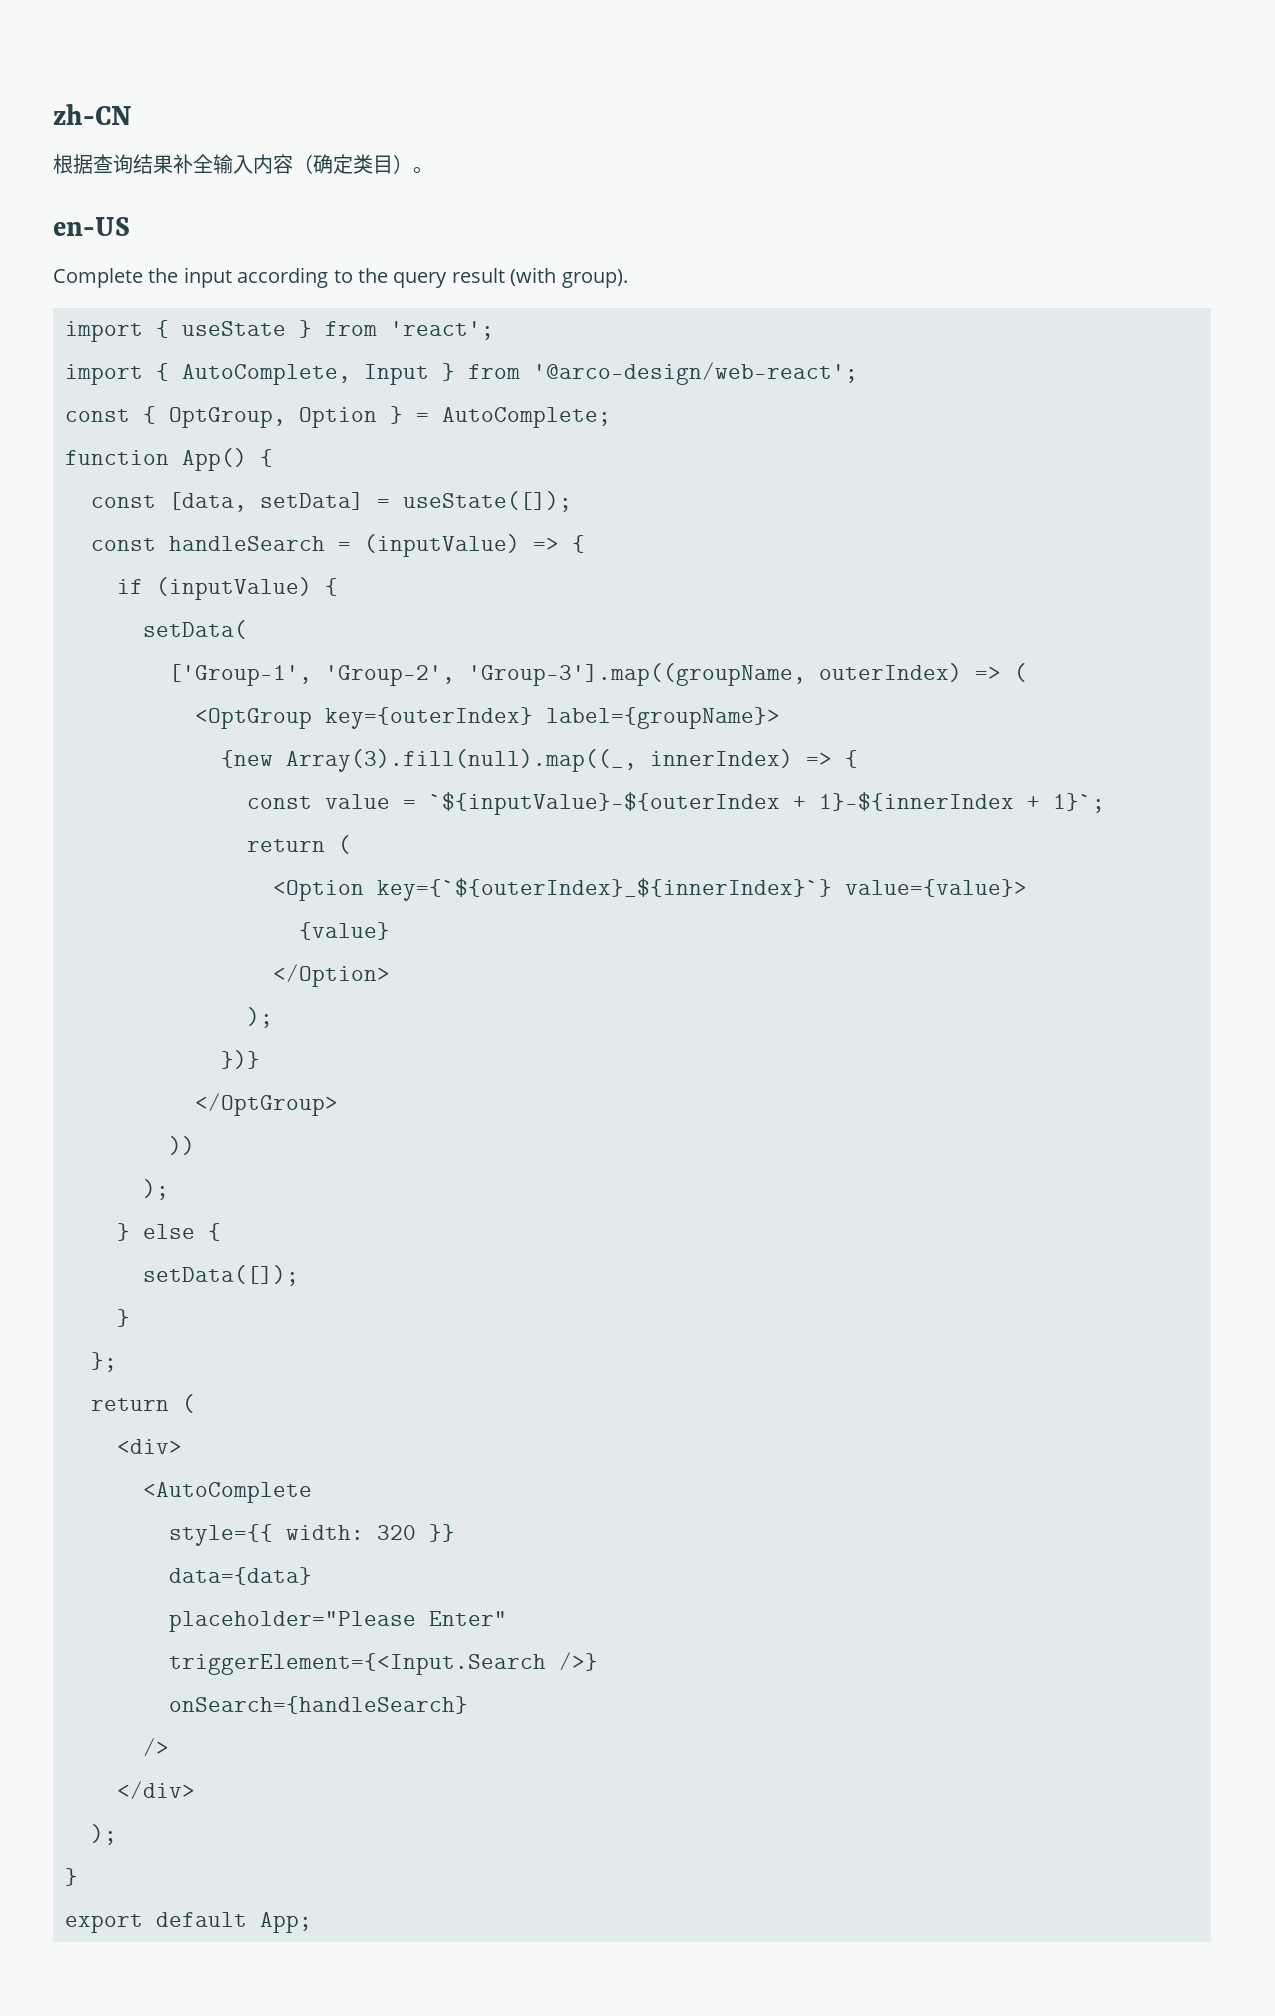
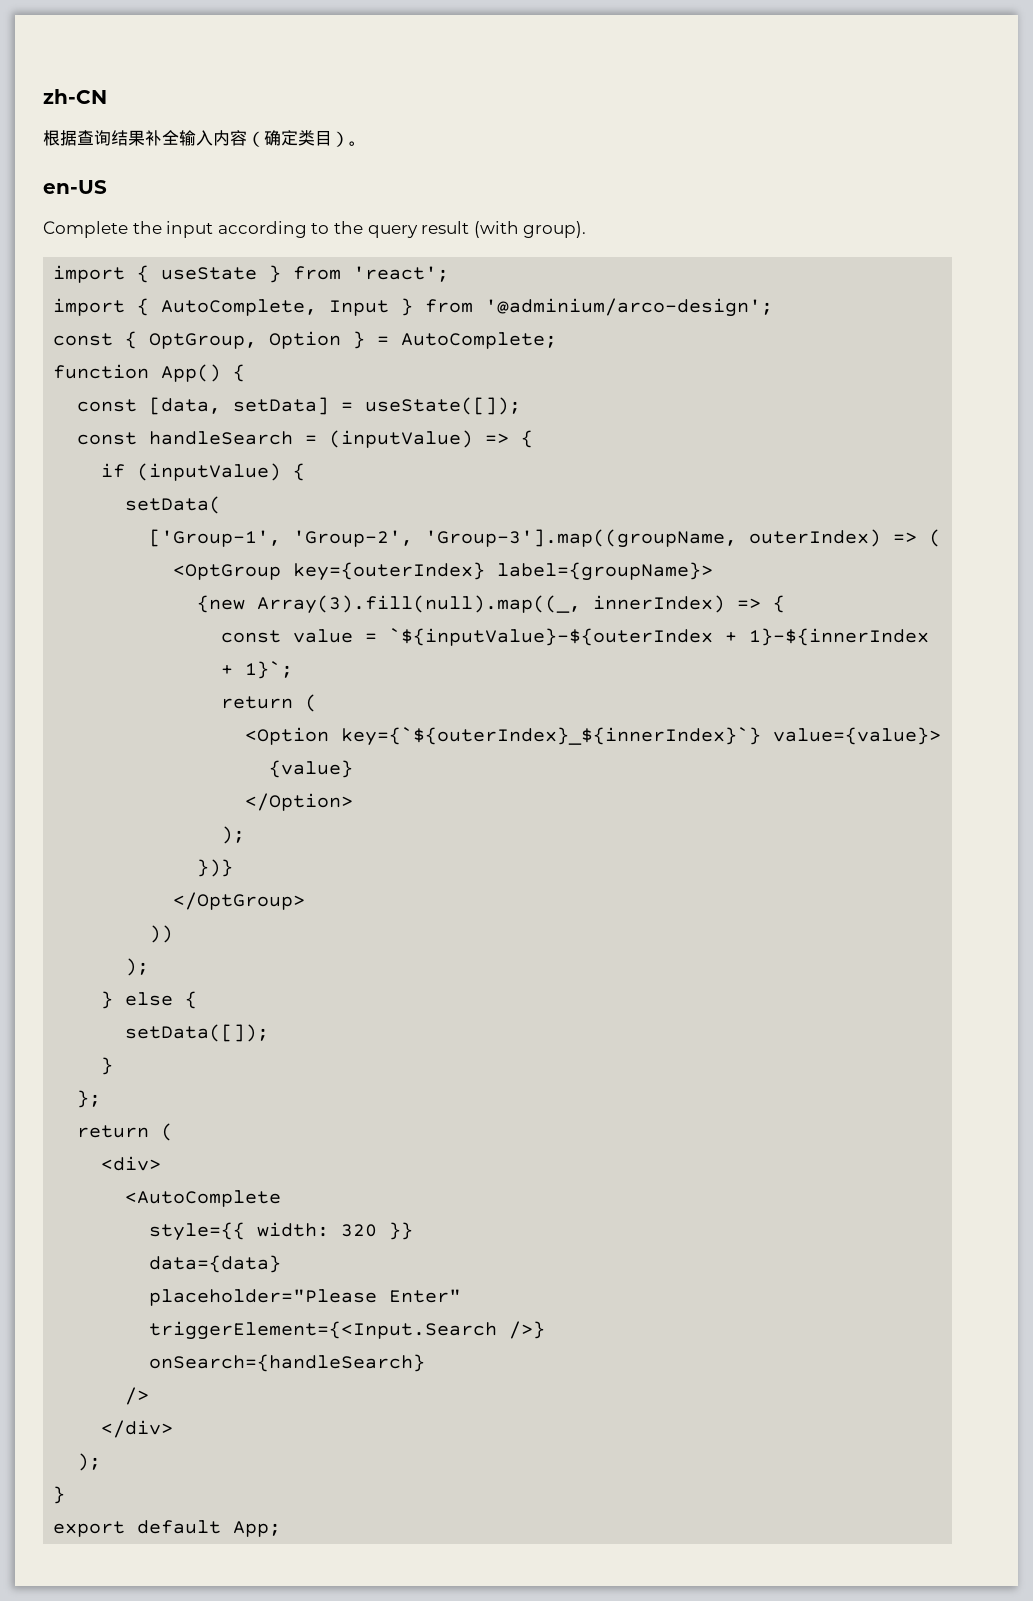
[533,362,858,385] '@arco-design/web-react'; -> [485,298,774,317] '@adminium/arco-design';

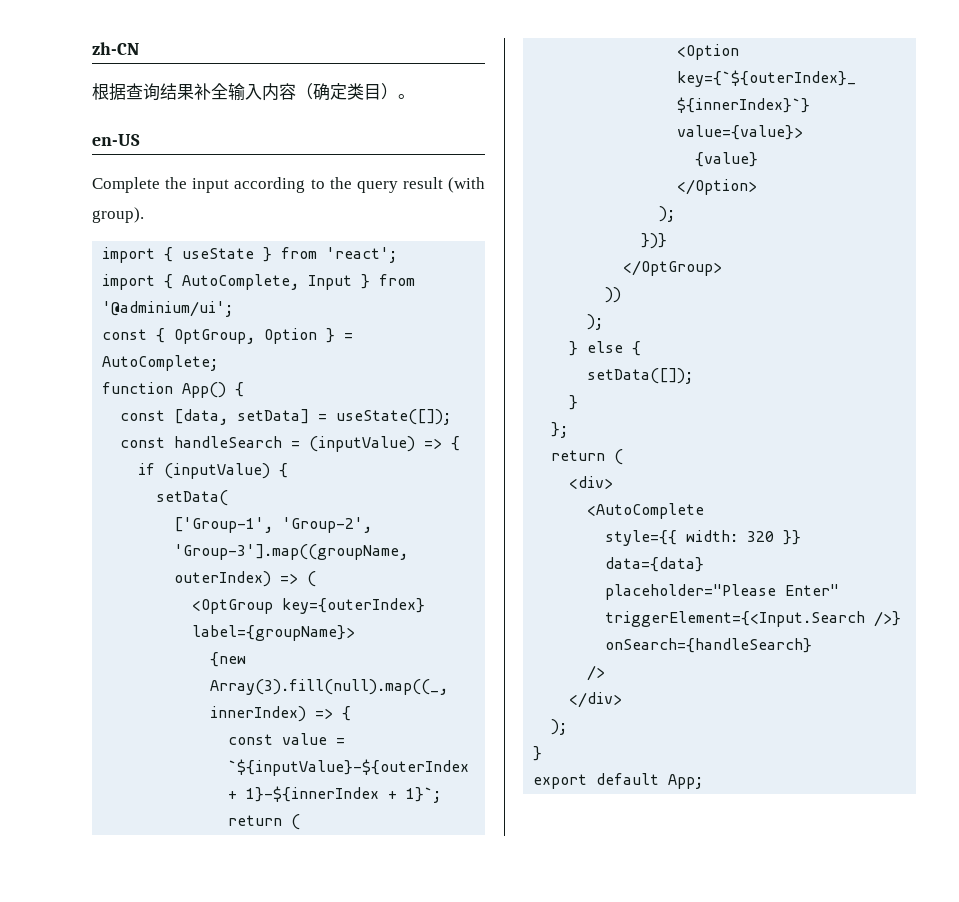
[485,298,774,317] '@adminium/arco-design'; -> [102,301,234,317] '@adminium/ui';

